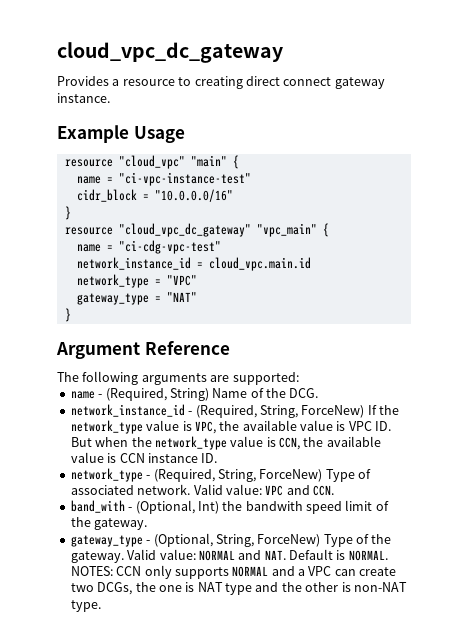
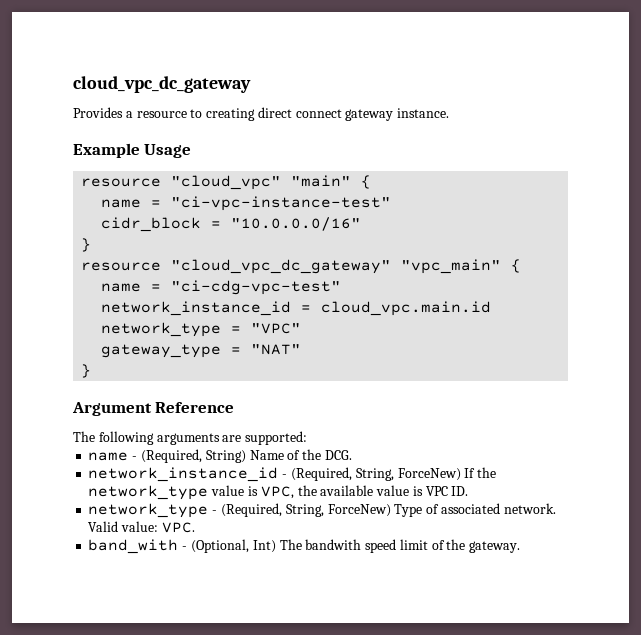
[70,436,381,450] [70,452,218,463] But when the network_type value is CCN, the available value is CCN instance ID. -> (469, 491) none
[265,485,334,496] VPC and CCN. -> [161,522,195,533] VPC.
[222,501,243,511] the -> [279,539,302,550] The
[70,533,392,547] [70,549,388,563] [70,565,397,579] [70,582,407,595] [70,600,101,612] // gateway_type - (Optional, String, ForceNew) Type of the gateway. Valid value: NORMAL and NAT. Default is NORMAL. NOTES: CCN only supports NORMAL and a VPC can create two DCGs, the one is NAT type and the other is non-NAT type. -> (521, 547) none

